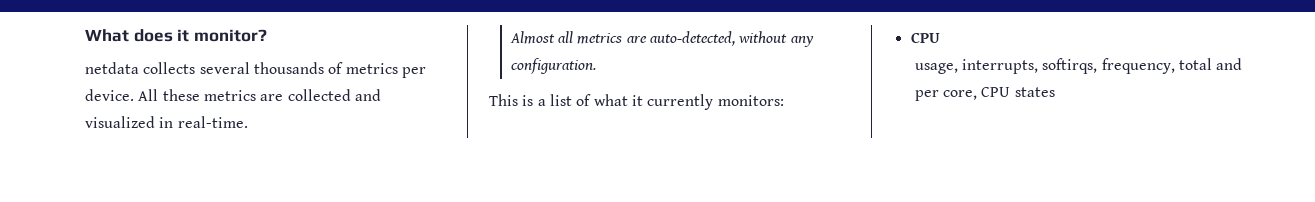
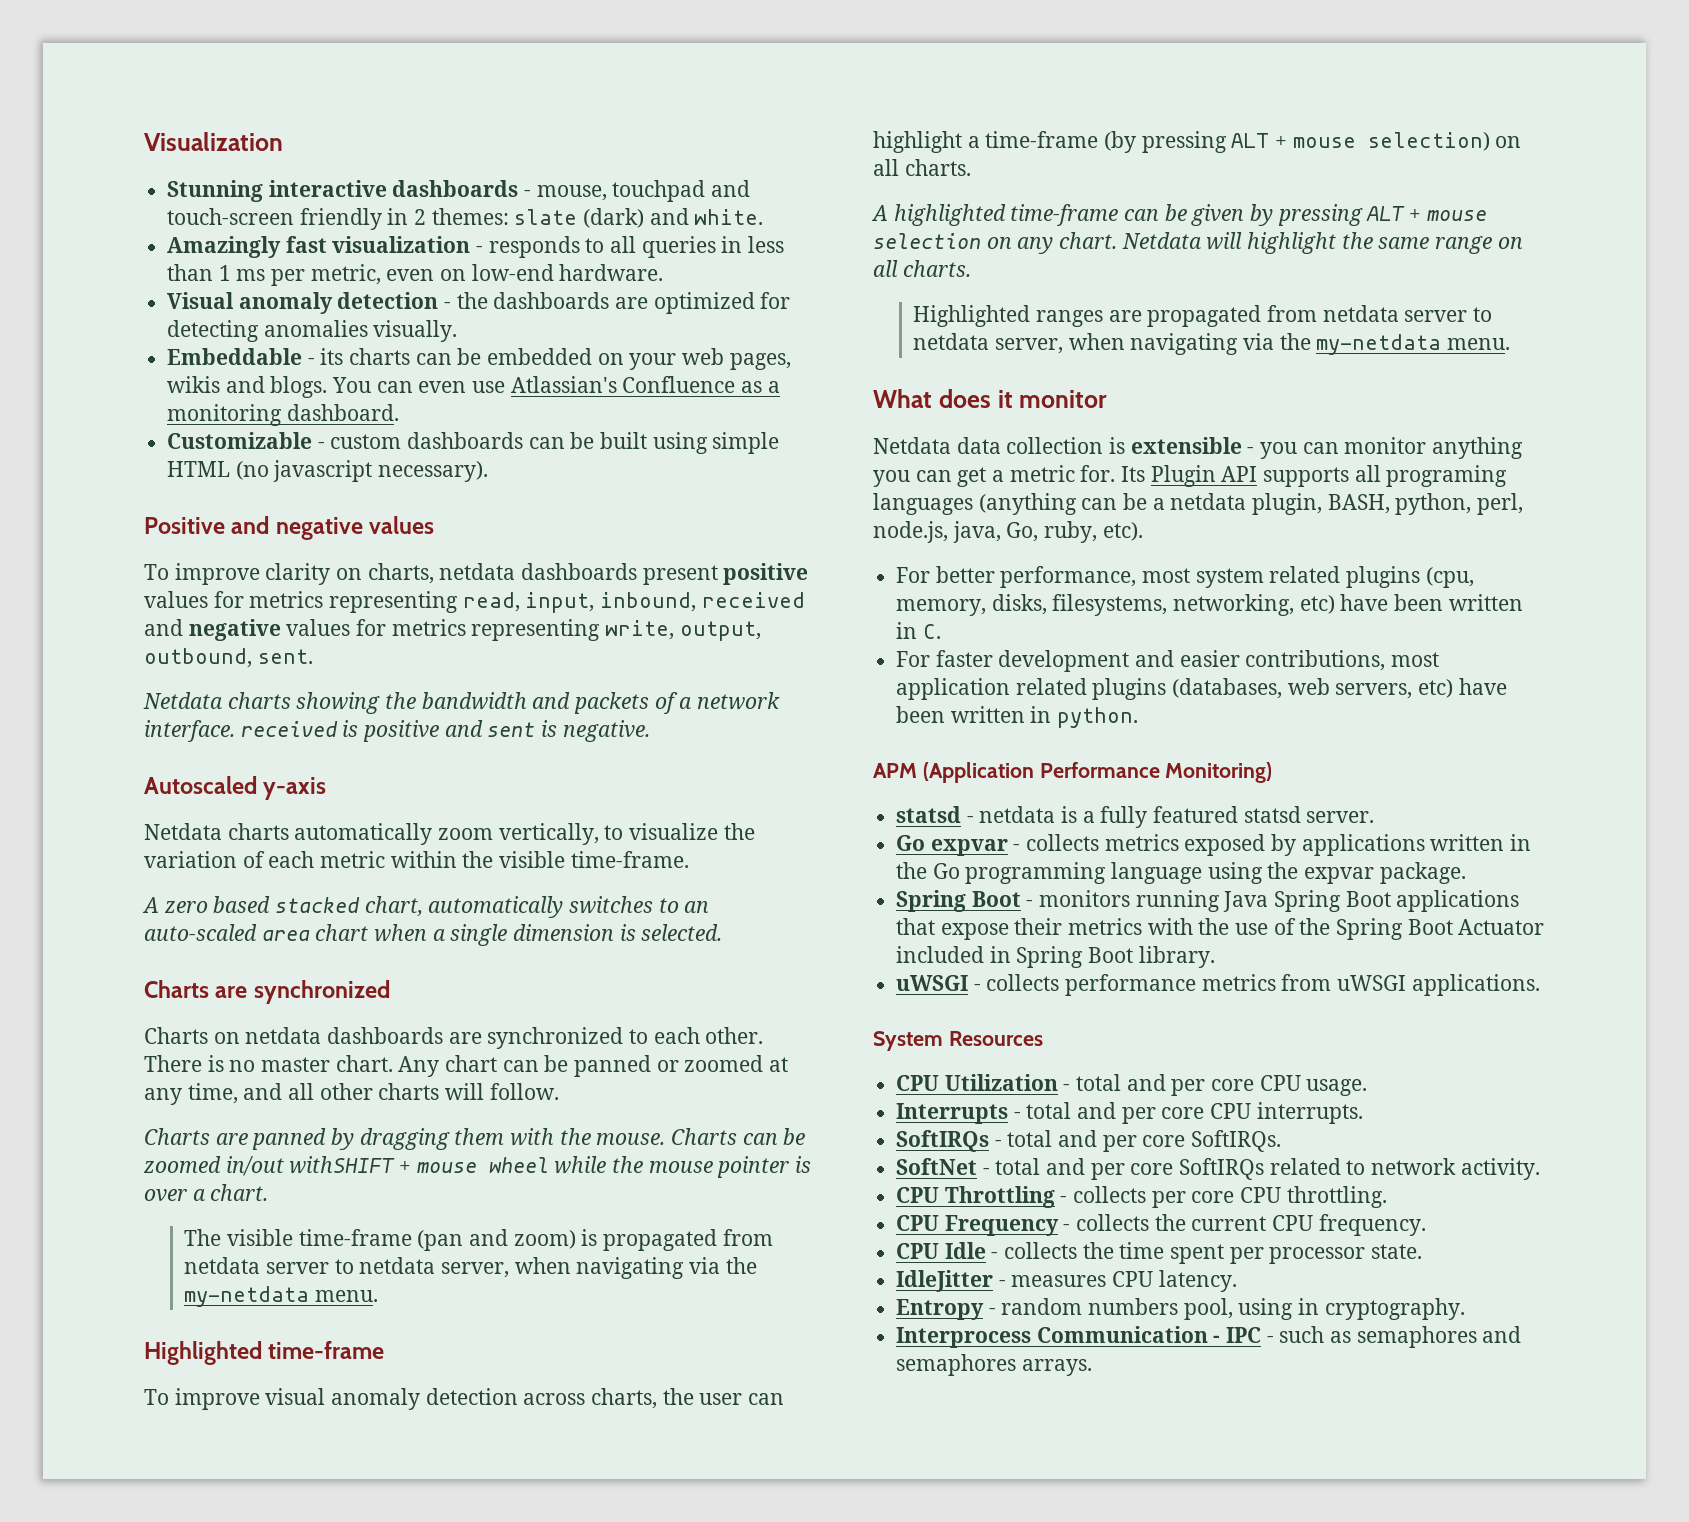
[85,29,267,42] [85,62,426,78] [85,89,381,101] [85,116,248,128] [509,31,814,47] [510,58,596,74] [489,94,784,110] [910,32,940,43] [914,58,1243,74] [914,87,1055,101] What does it monitor? // netdata collects several thousands of metrics per device. All these metrics are collected and visualized in real-time. // Almost all metrics are auto-detected, without any configuration. // This is a list of what it currently monitors: // CPU // usage, interrupts, softirqs, frequency, total and per core, CPU states -> [144,132,283,151] [167,180,751,202] [167,208,764,230] [167,236,785,258] [167,264,664,286] [167,292,791,314] [167,320,458,342] [167,348,791,370] [167,376,780,398] [167,404,399,426] [167,432,780,454] [167,460,489,482] [144,516,435,540] [144,563,809,585] [144,591,805,613] [144,619,761,641] [144,648,313,668] [143,692,781,714] [144,720,650,742] [144,776,327,800] [144,823,755,845] [144,851,689,868] [142,896,710,918] [144,924,723,946] [144,980,390,1004] [144,1027,764,1049] [144,1055,789,1077] [144,1083,559,1105] [144,1128,806,1150] [143,1156,812,1178] [144,1184,269,1201] [184,1229,773,1251] [184,1257,757,1279] [184,1286,378,1307] [144,1341,385,1365] [144,1388,785,1410] [873,131,1522,153] [873,159,971,176] [871,204,1487,226] [873,232,1523,254] [873,260,971,277] [913,305,1492,327] [913,333,1510,355] [873,389,1108,408] [873,437,1524,459] [873,465,1508,487] [873,493,1524,515] [873,521,1143,543] [896,566,1474,588] [896,594,1523,616] [896,622,941,639] [896,650,1440,672] [896,678,1507,700] [896,706,1139,728] [873,762,1273,783] [896,806,1375,828] [896,834,1532,856] [896,862,1466,884] [896,890,1520,912] [896,918,1545,940] [896,946,1215,968] [896,974,1540,996] [873,1031,1043,1051] [896,1074,1368,1096] [896,1102,1363,1124] [896,1130,1282,1152] [896,1158,1540,1180] [896,1186,1387,1208] [896,1214,1426,1236] [896,1242,1423,1264] [896,1270,1237,1292] [896,1298,1465,1320] [896,1326,1522,1348] [896,1354,1092,1376] Visualization // Stunning interactive dashboards - mouse, touchpad and touch-screen friendly in 2 themes: slate (dark) and white. // Amazingly fast visualization - responds to all queries in less than 1 ms per metric, even on low-end hardware. // Visual anomaly detection - the dashboards are optimized for detecting anomalies visually. // Embeddable - its charts can be embedded on your web pages, wikis and blogs. You can even use Atlassian's Confluence as a monitoring dashboard. // Customizable - custom dashboards can be built using simple HTML (no javascript necessary). // Positive and negative values // To improve clarity on charts, netdata dashboards present positive values for metrics representing read, input, inbound, received and negative values for metrics representing write, output, outbound, sent. // Netdata charts showing the bandwidth and packets of a network interface. received is positive and sent is negative. // Autoscaled y-axis // Netdata charts automatically zoom vertically, to visualize the variation of each metric within the visible time-frame. // A zero based stacked chart, automatically switches to an auto-scaled area chart when a single dimension is selected. // Charts are synchronized // Charts on netdata dashboards are synchronized to each other. There is no master chart. Any chart can be panned or zoomed at any time, and all other charts will follow. // Charts are panned by dragging them with the mouse. Charts can be zoomed in/out withSHIFT + mouse wheel while the mouse pointer is over a chart. // The visible time-frame (pan and zoom) is propagated from netdata server to netdata server, when navigating via the my-netdata menu. // Highlighted time-frame // To improve visual anomaly detection across charts, the user can highlight a time-frame (by pressing ALT + mouse selection) on all charts. // A highlighted time-frame can be given by pressing ALT + mouse selection on any chart. Netdata will highlight the same range on all charts. // Highlighted ranges are propagated from netdata server to netdata server, when navigating via the my-netdata menu. // What does it monitor // Netdata data collection is extensible - you can monitor anything you can get a metric for. Its Plugin API supports all programing languages (anything can be a netdata plugin, BASH, python, perl, node.js, java, Go, ruby, etc). // For better performance, most system related plugins (cpu, memory, disks, filesystems, networking, etc) have been written in C. // For faster development and easier contributions, most application related plugins (databases, web servers, etc) have been written in python. // APM (Application Performance Monitoring) // statsd - netdata is a fully featured statsd server. // Go expvar - collects metrics exposed by applications written in the Go programming language using the expvar package. // Spring Boot - monitors running Java Spring Boot applications that expose their metrics with the use of the Spring Boot Actuator included in Spring Boot library. // uWSGI - collects performance metrics from uWSGI applications. // System Resources // CPU Utilization - total and per core CPU usage. // Interrupts - total and per core CPU interrupts. // SoftIRQs - total and per core SoftIRQs. // SoftNet - total and per core SoftIRQs related to network activity. // CPU Throttling - collects per core CPU throttling. // CPU Frequency - collects the current CPU frequency. // CPU Idle - collects the time spent per processor state. // IdleJitter - measures CPU latency. // Entropy - random numbers pool, using in cryptography. // Interprocess Communication - IPC - such as semaphores and semaphores arrays.

